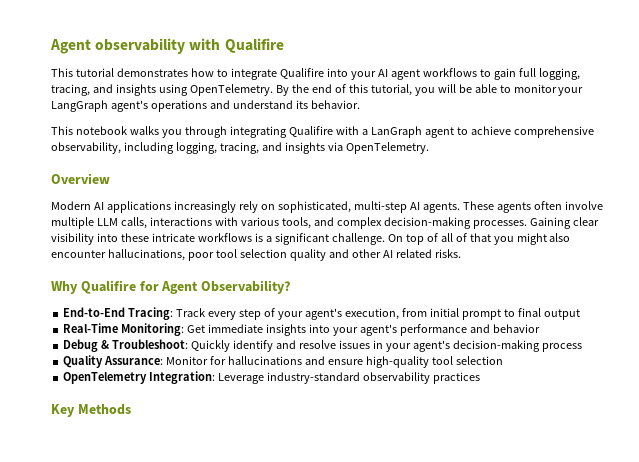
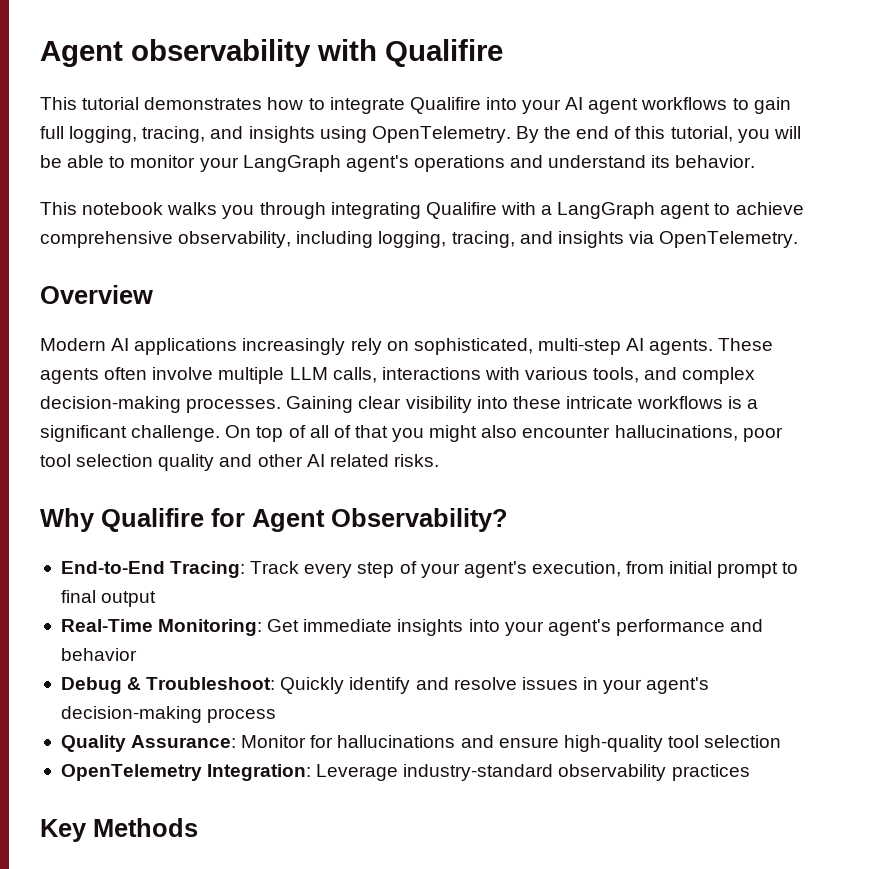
[370,126,422,138] LanGraph -> [557,202,656,219] LangGraph

